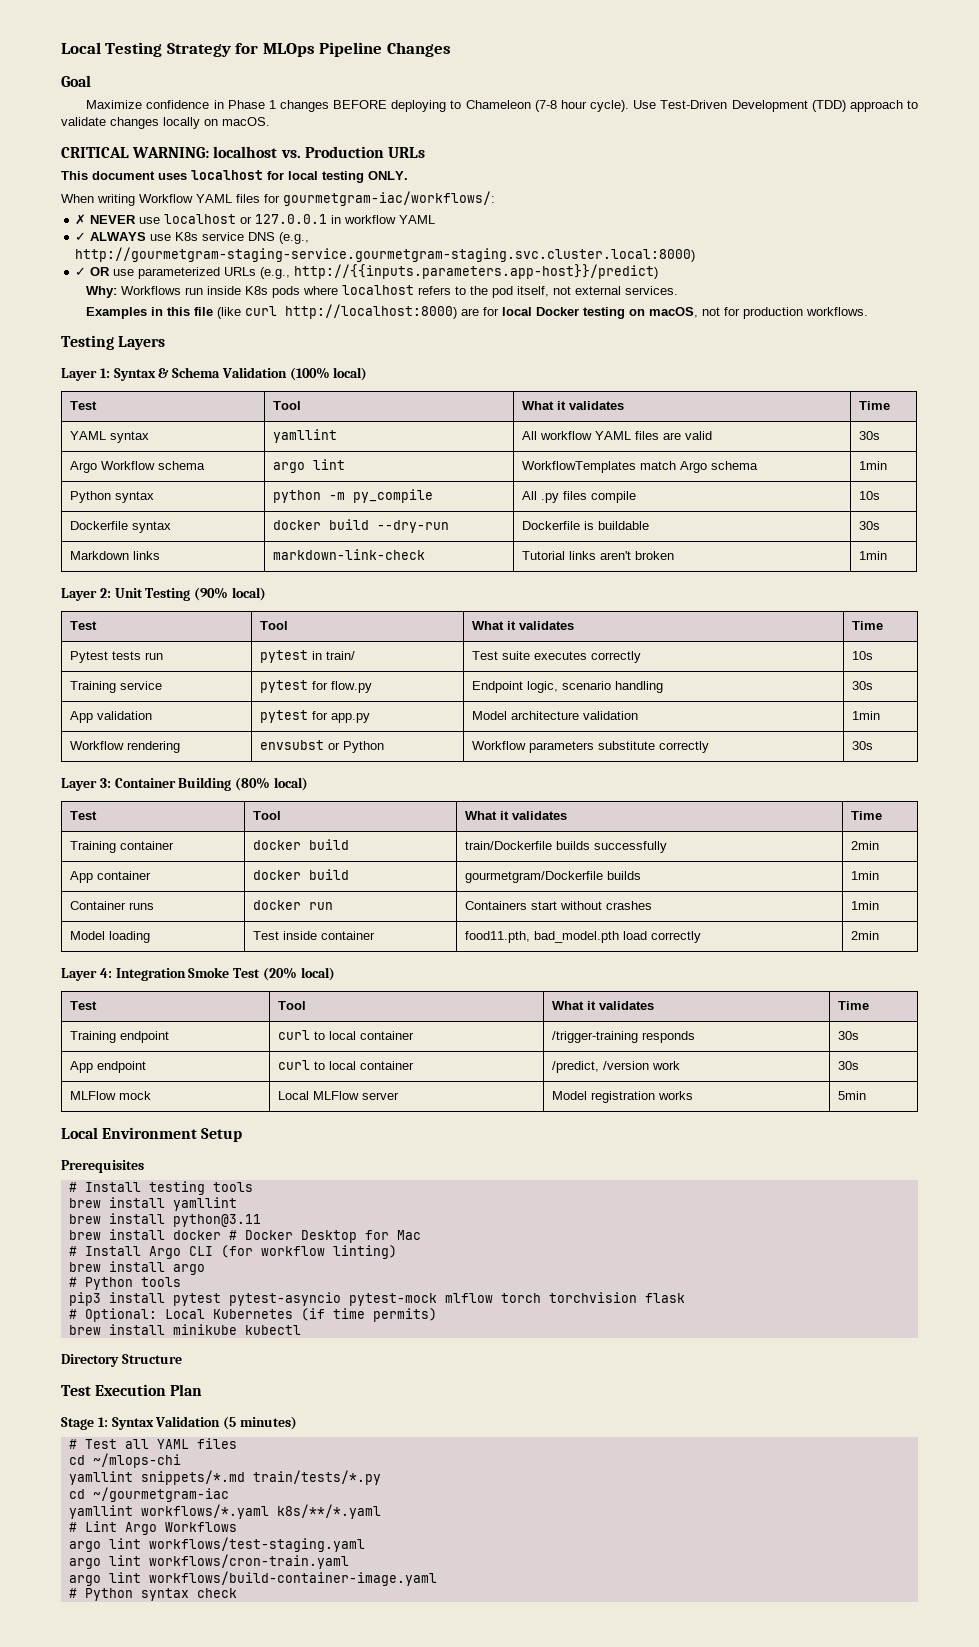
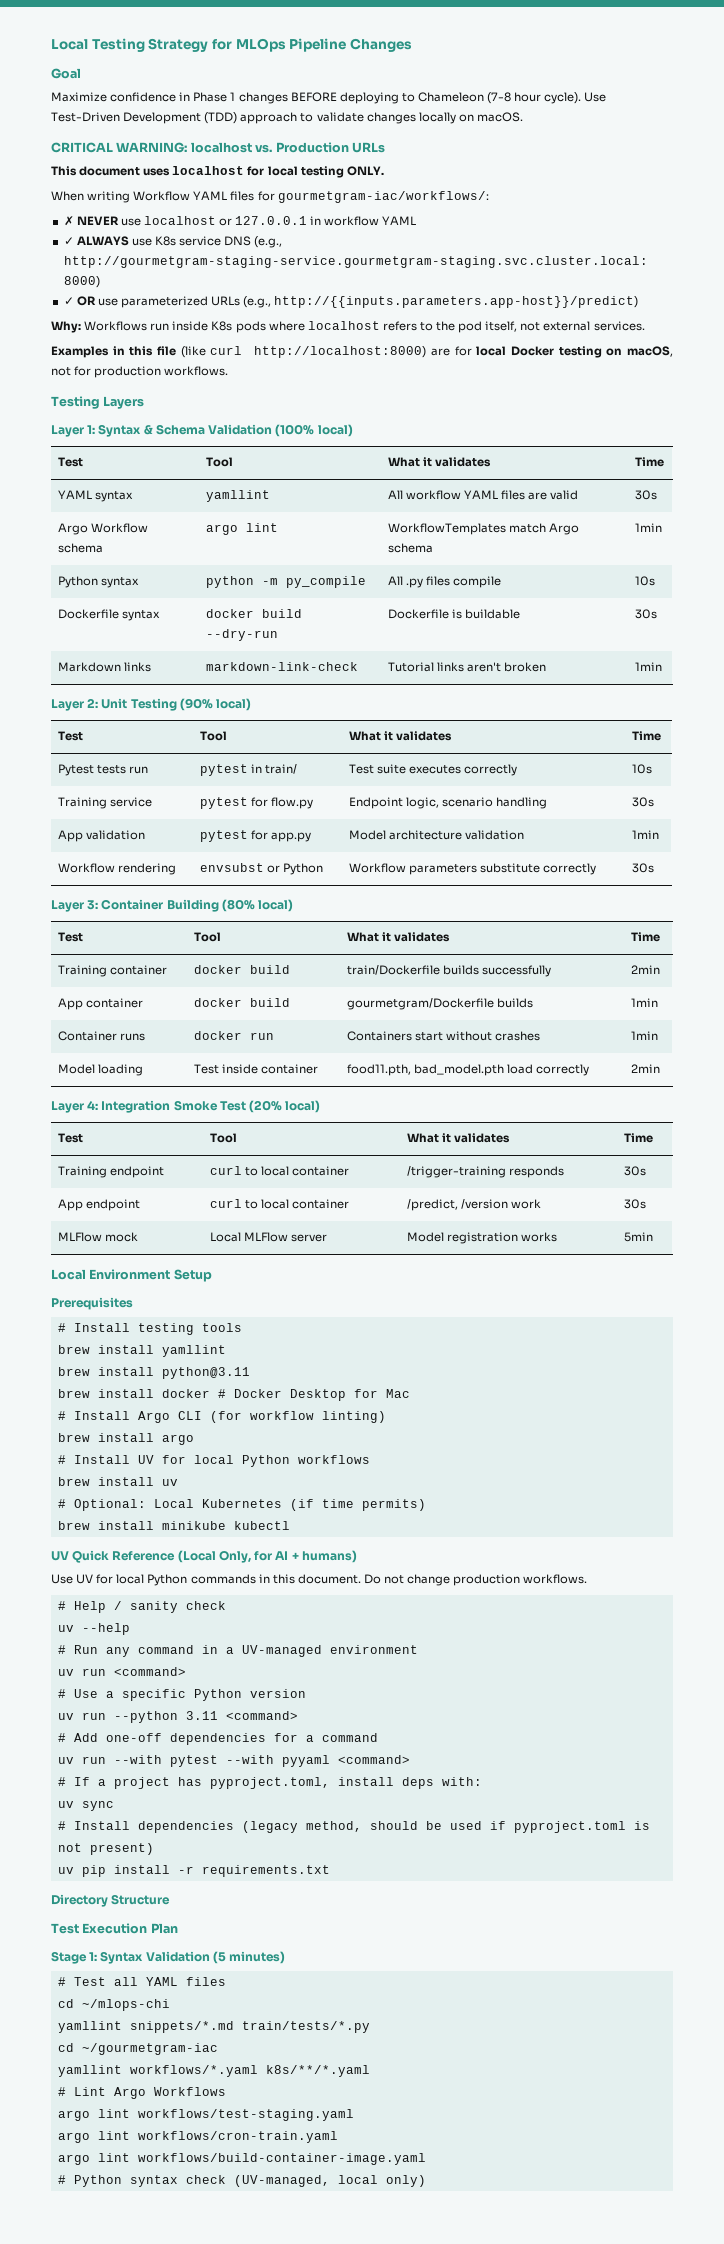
[84,1277,181,1290] [68,1292,685,1306] Python tools // pip3 install pytest pytest-asyncio pytest-mock mlflow torch torchvision flask -> [73,1455,370,1467] [57,1477,178,1486] Install UV for local Python workflows // brew install uv
(301, 1330) none -> [51,1550,357,1563] [51,1574,588,1586] [57,1601,226,1613] [57,1623,130,1635] [57,1645,418,1657] [57,1667,186,1676] [57,1689,306,1701] [57,1711,298,1723] [57,1733,378,1745] [57,1755,410,1767] [57,1777,482,1789] [57,1801,114,1811] [57,1821,650,1833] [57,1843,154,1855] [57,1865,330,1877] // UV Quick Reference (Local Only, for AI + humans) // Use UV for local Python commands in this document. Do not change production workflows. // # Help / sanity check // uv --help // # Run any command in a UV-managed environment // uv run <command> // # Use a specific Python version // uv run --python 3.11 <command> // # Add one-off dependencies for a command // uv run --with pytest --with pyyaml <command> // # If a project has pyproject.toml, install deps with: // uv sync // # Install dependencies (legacy method, should be used if pyproject.toml is not present) // uv pip install -r requirements.txt
(237, 1593) none -> [233,2175,426,2187] (UV-managed, local only)

